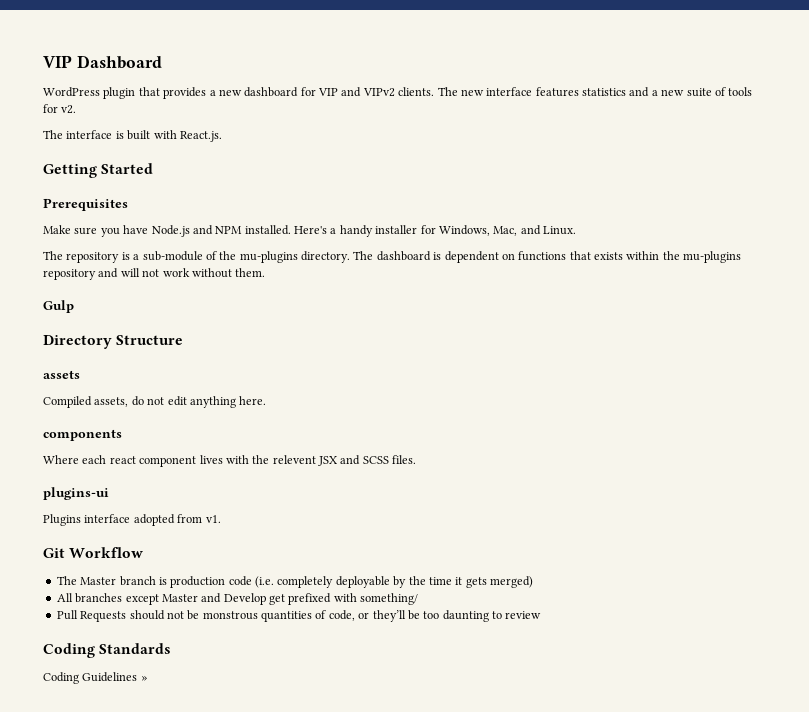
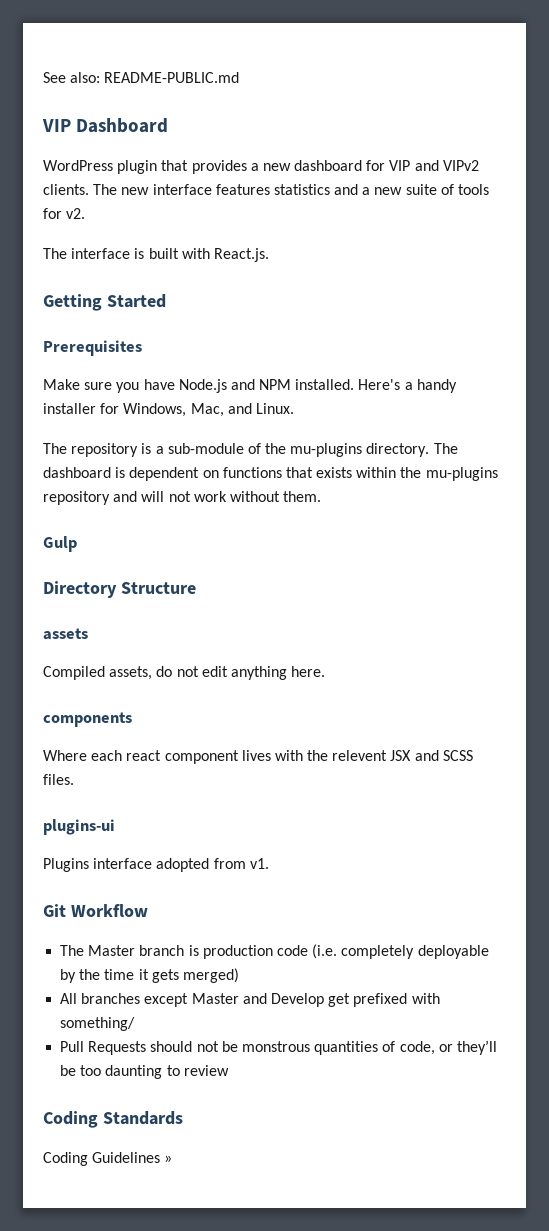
(43, 61) none -> [43,72,240,83] See also: README-PUBLIC.md //

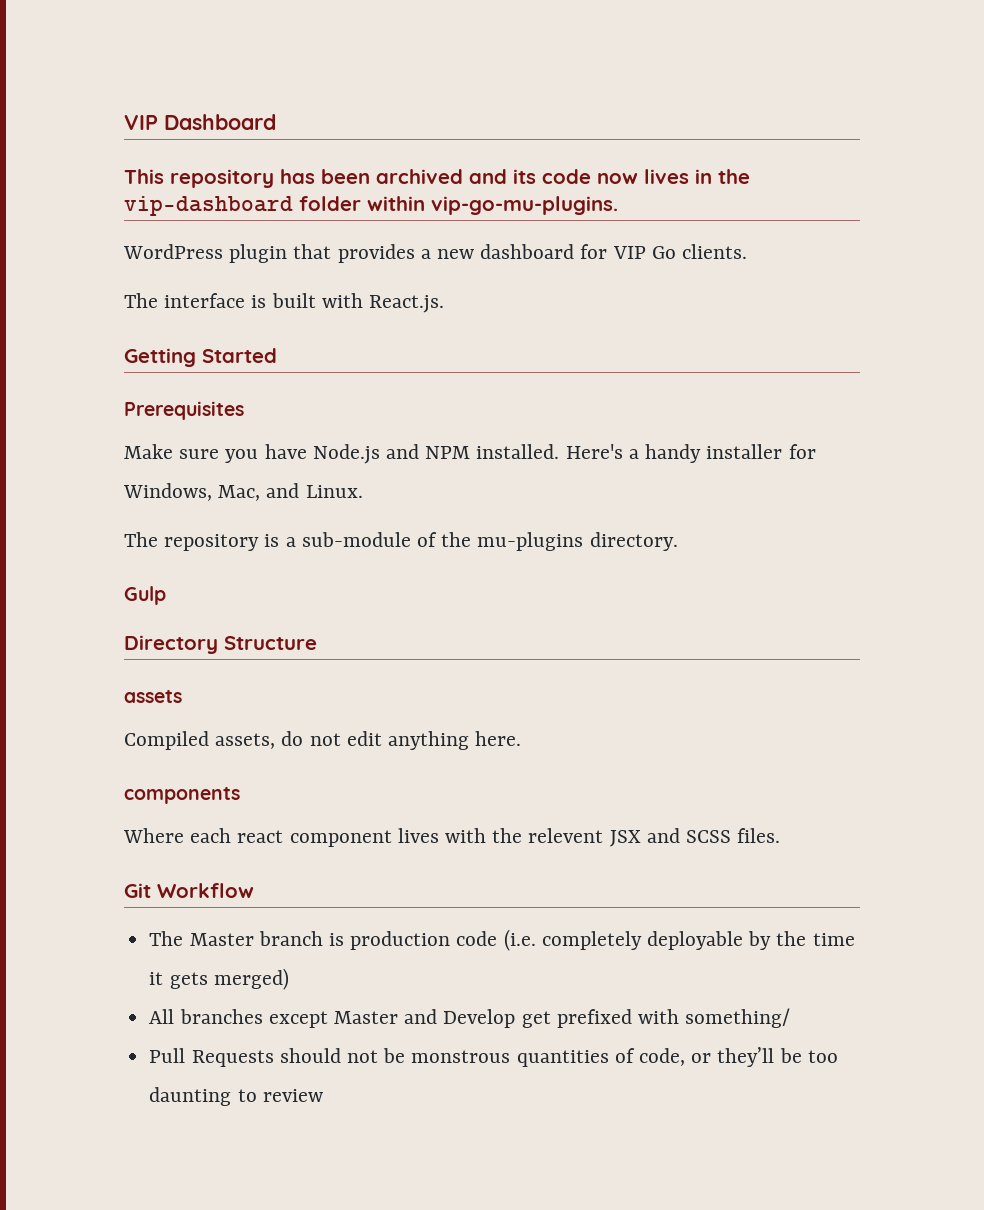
[43,72,240,83] See also: README-PUBLIC.md // -> (124, 122) none
(169, 125) none -> [124,169,750,188] [124,196,618,216] // This repository has been archived and its code now lives in the vip-dashboard folder within vip-go-mu-plugins.
[414,160,479,171] and VIPv2 -> [651,246,676,259] Go
[93,184,490,195] [43,208,86,219] The new interface features statistics and a new suite of tools for v2. -> (748, 251) none
[433,443,458,454] [43,467,498,481] [43,491,322,505] The dashboard is dependent on functions that exists within the mu-plugins repository and will not work without them. -> (678, 541) none
[43,819,115,835] [43,858,269,872] // plugins-ui // Plugins interface adopted from v1. -> (781, 835) none
[43,1111,183,1128] [43,1152,173,1166] // Coding Standards // Coding Guidelines » -> (323, 1095) none

